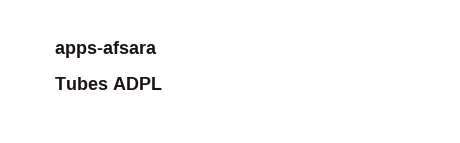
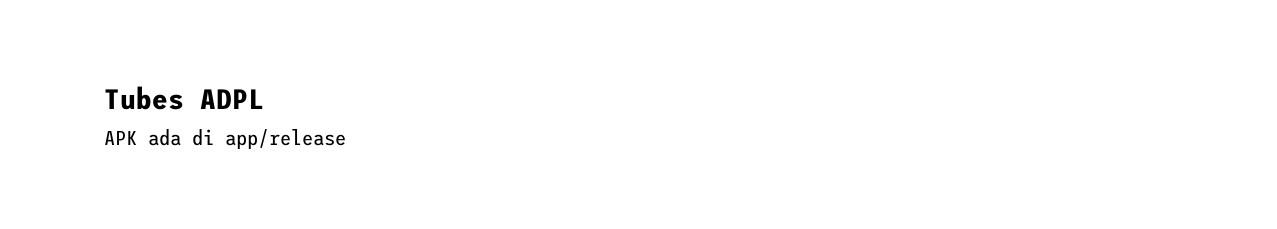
[55,41,157,58] apps-afsara // -> (104, 98) none
(162, 83) none -> [104,129,346,149] // APK ada di app/release

